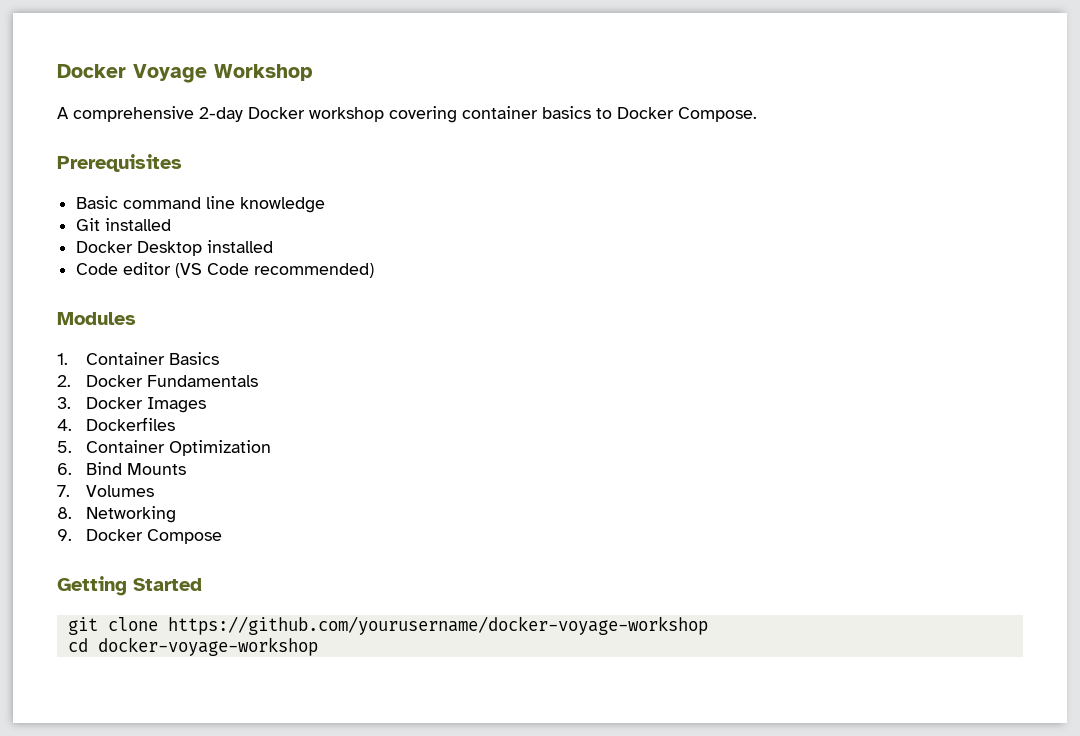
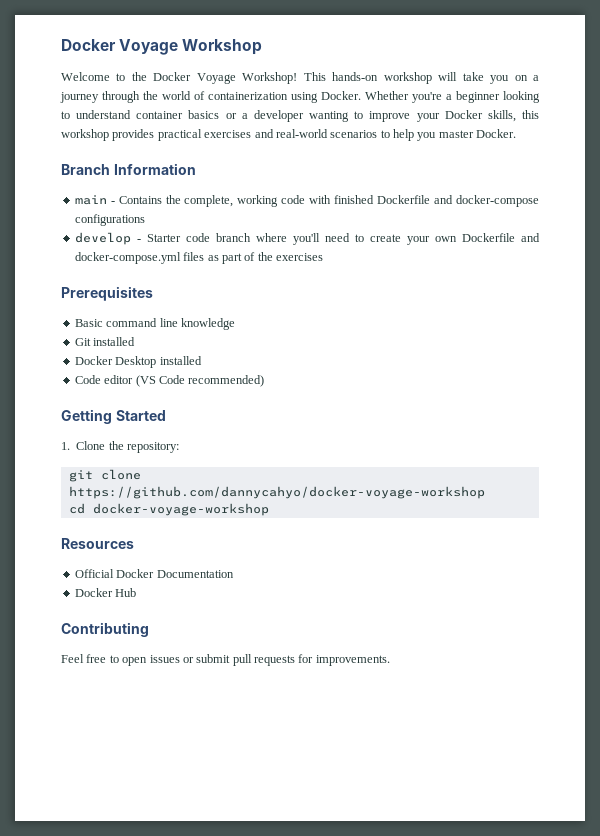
[57,106,757,123] A comprehensive 2-day Docker workshop covering container basics to Docker Compose. -> [61,72,539,84] [60,91,540,103] [61,110,539,122] [61,129,517,141] [61,163,196,175] [74,195,539,207] [74,214,145,226] [74,232,540,245] [74,252,323,264] Welcome to the Docker Voyage Workshop! This hands-on workshop will take you on a journey through the world of containerization using Docker. Whether you're a beginner looking to understand container basics or a developer wanting to improve your Docker skills, this workshop provides practical exercises and real-world scenarios to help you master Docker. // Branch Information // main - Contains the complete, working code with finished Dockerfile and docker-compose configurations // develop - Starter code branch where you'll need to create your own Dockerfile and docker-compose.yml files as part of the exercises
[57,312,136,325] [57,352,220,365] [57,375,259,387] [57,397,207,413] [57,417,176,431] [57,440,272,456] [57,462,187,475] [57,485,155,497] [57,506,177,523] [57,529,223,544] [57,576,202,596] Modules // 1. Container Basics // 2. Docker Fundamentals // 3. Docker Images // 4. Dockerfiles // 5. Container Optimization // 6. Bind Mounts // 7. Volumes // 8. Networking // 9. Docker Compose // Getting Started -> [61,409,166,424] [61,441,180,453] Getting Started // 1. Clone the repository:
[167,616,708,635] https://github.com/yourusername/docker-voyage-workshop -> [68,486,485,499] https://github.com/dannycahyo/docker-voyage-workshop
(318, 646) none -> [61,538,134,549] [74,569,234,578] [74,588,137,597] [61,622,149,637] [61,654,390,666] // Resources // Official Docker Documentation // Docker Hub // Contributing // Feel free to open issues or submit pull requests for improvements.

